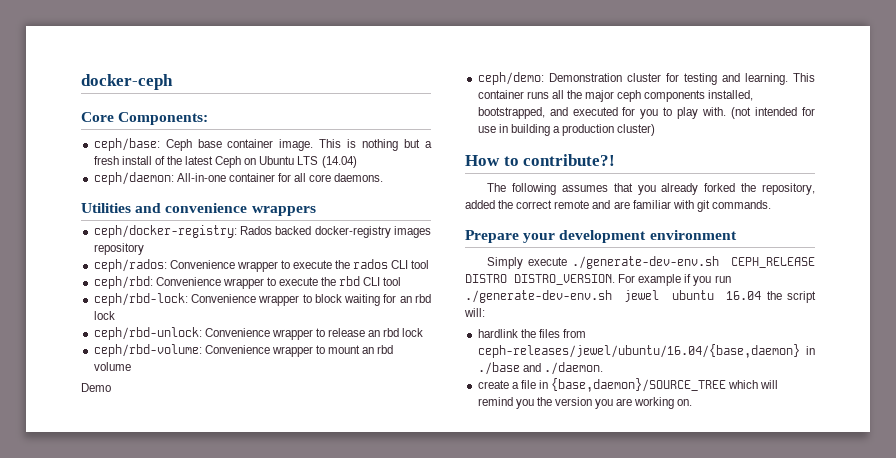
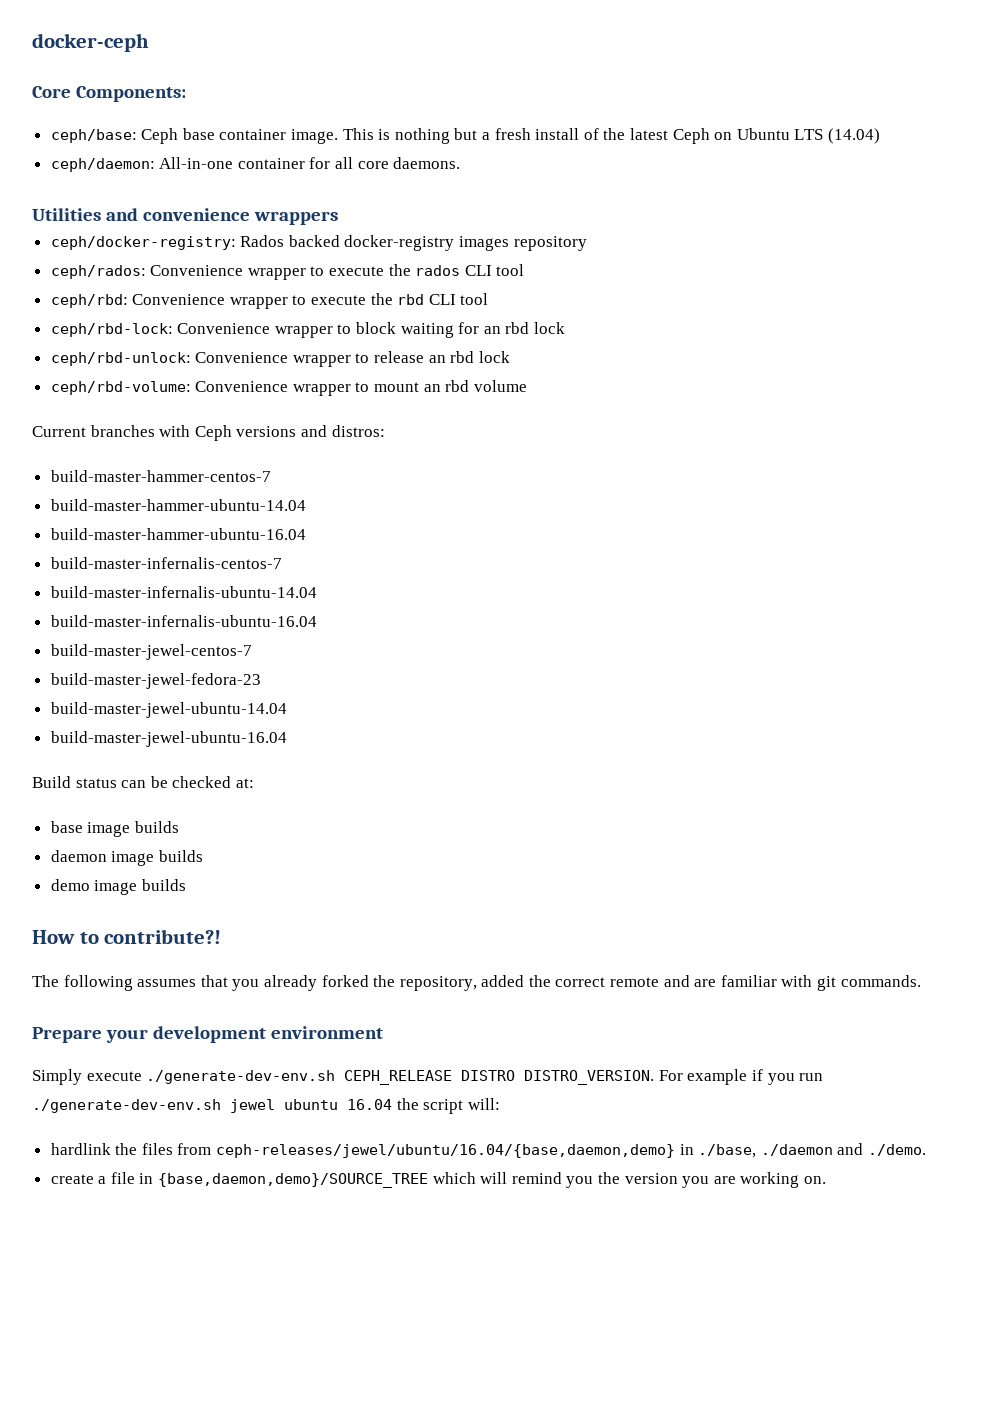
[81,383,111,392] [477,72,815,85] [477,90,754,102] [477,107,815,119] [477,124,656,136] Demo // ceph/demo: Demonstration cluster for testing and learning. This container runs all the major ceph components installed, bootstrapped, and executed for you to play with. (not intended for use in building a production cluster) -> [32,425,385,441] [50,470,271,482] [50,499,306,511] [50,528,306,540] [50,557,282,569] [50,586,317,598] [50,615,317,627] [50,644,252,660] [50,673,261,689] [50,702,287,718] [50,731,287,747] [32,776,254,788] [50,821,179,837] [50,850,203,866] [50,879,186,895] Current branches with Ceph versions and distros: // build-master-hammer-centos-7 // build-master-hammer-ubuntu-14.04 // build-master-hammer-ubuntu-16.04 // build-master-infernalis-centos-7 // build-master-infernalis-ubuntu-14.04 // build-master-infernalis-ubuntu-16.04 // build-master-jewel-centos-7 // build-master-jewel-fedora-23 // build-master-jewel-ubuntu-14.04 // build-master-jewel-ubuntu-16.04 // Build status can be checked at: // base image builds // daemon image builds // demo image builds
[477,344,815,358] [477,362,603,375] ceph-releases/jewel/ubuntu/16.04/{base,daemon} in ./base and ./daemon. -> [216,1143,927,1158] ceph-releases/jewel/ubuntu/16.04/{base,daemon,demo} in ./base, ./daemon and ./demo.
[551,378,727,392] {base,daemon}/SOURCE_TREE -> [158,1173,429,1188] {base,daemon,demo}/SOURCE_TREE

